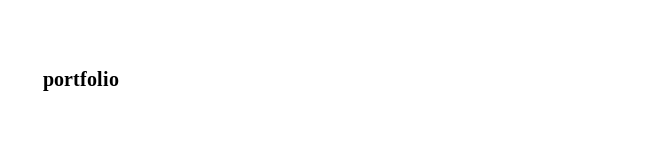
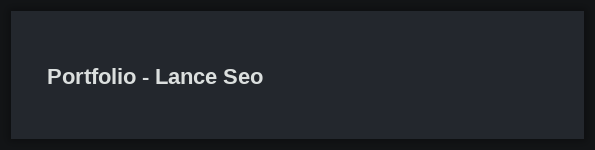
[43,71,119,91] portfolio -> [47,68,263,84] Portfolio - Lance Seo

